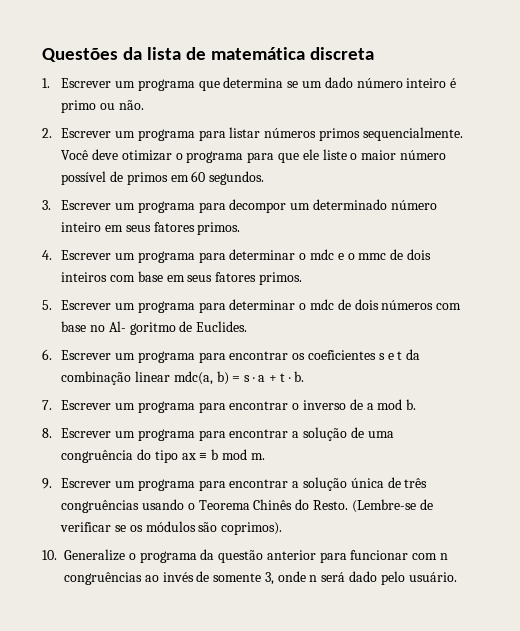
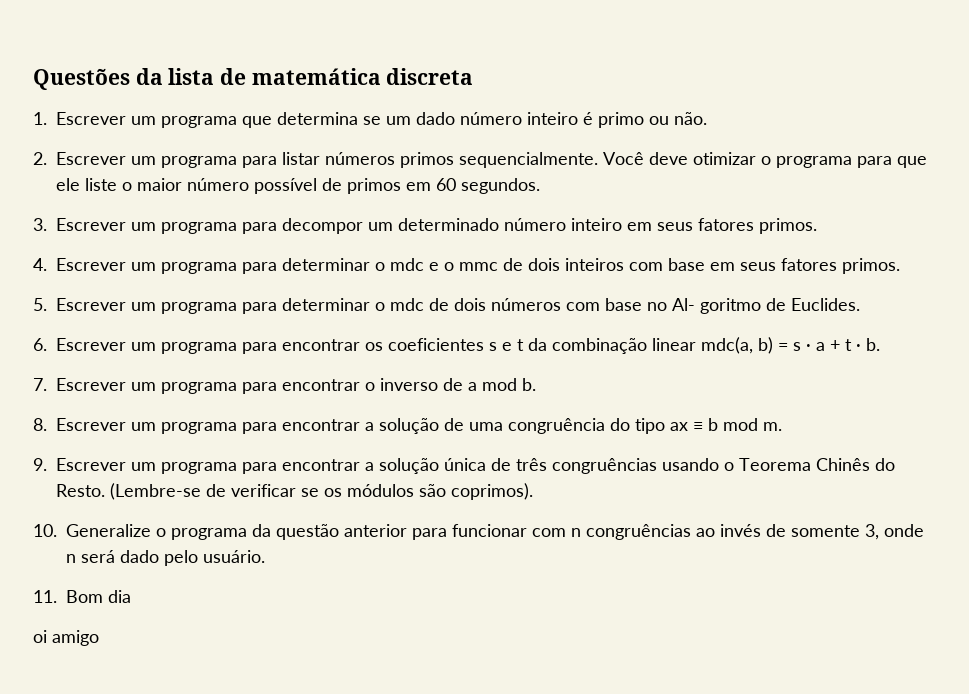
(457, 577) none -> [33,590,131,603] [33,630,99,646] // 11. Bom dia // oi amigo

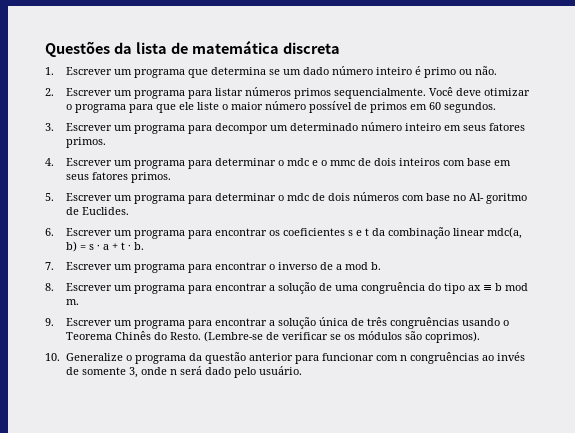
[33,590,131,603] [33,630,99,646] // 11. Bom dia // oi amigo -> (302, 370) none

